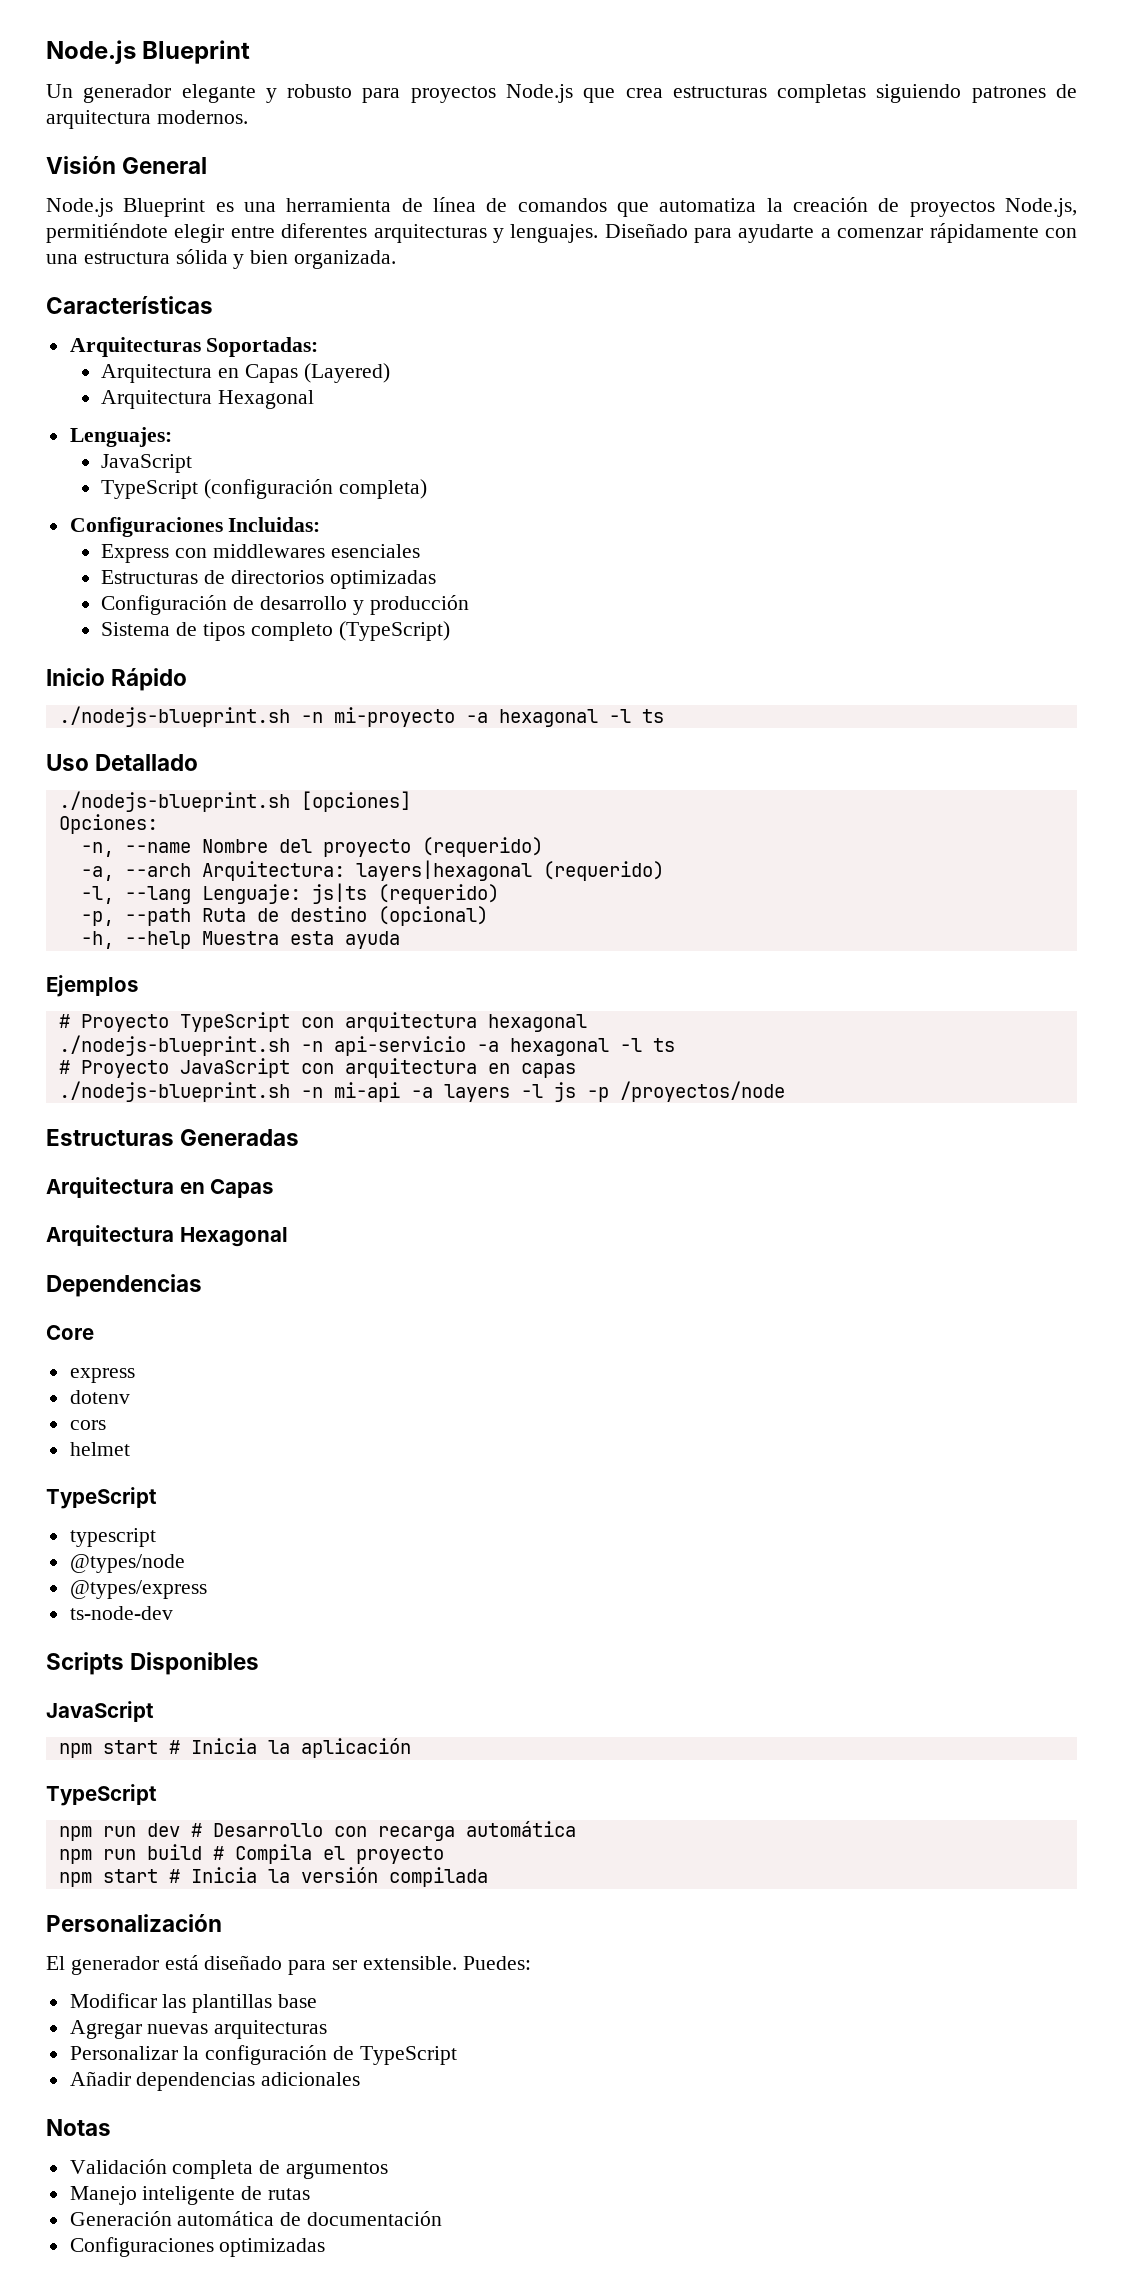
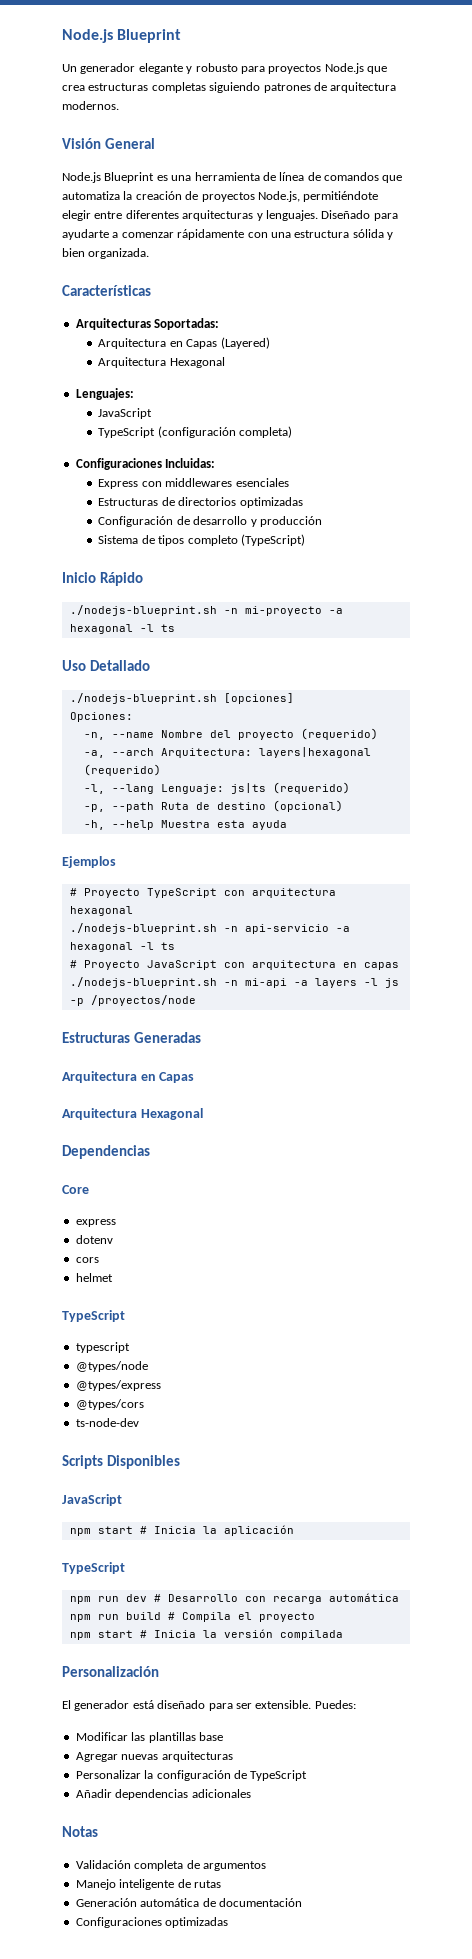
(207, 1589) none -> [75,1399,144,1410] // @types/cors

